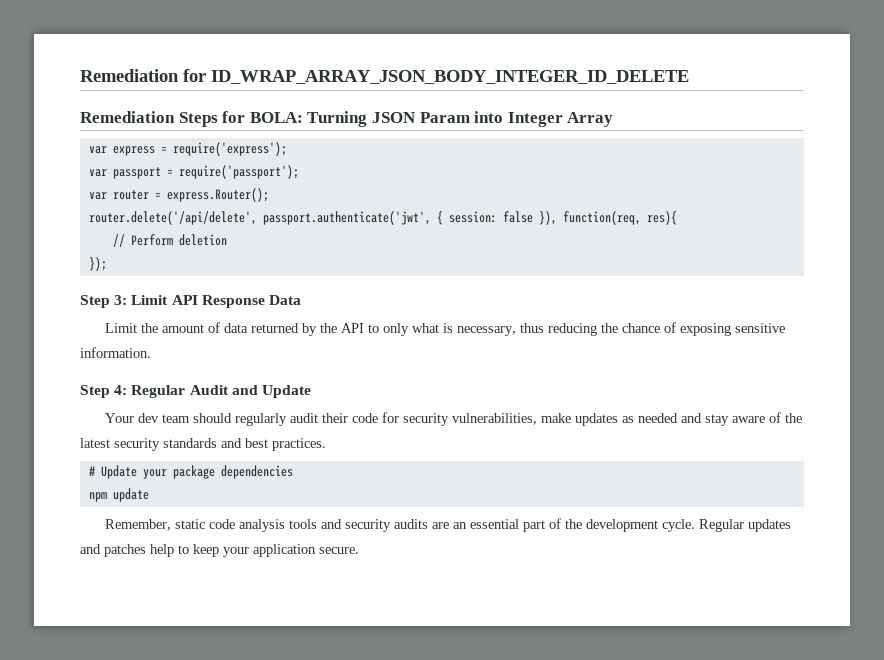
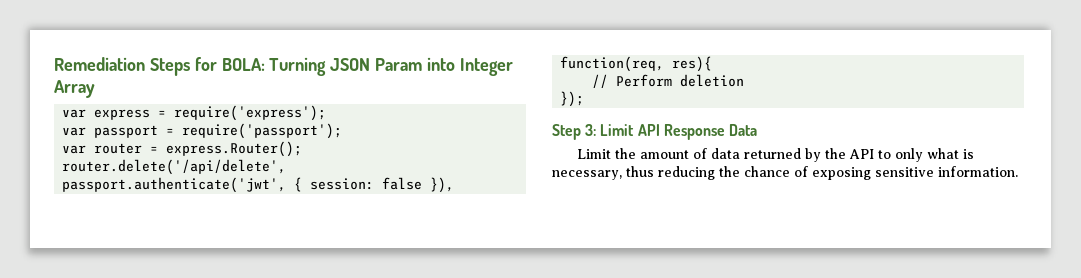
[80,69,689,84] [80,111,175,123] Remediation for ID_WRAP_ARRAY_JSON_BODY_INTEGER_ID_DELETE // Remediation -> [54,57,145,71] Remediation
[80,385,311,398] [104,412,802,426] [80,438,326,451] [88,465,293,479] [88,488,149,502] [104,518,791,532] [80,544,359,557] // Step 4: Regular Audit and Update // Your dev team should regularly audit their code for security vulnerabilities, make updates as needed and stay aware of the latest security standards and best practices. // # Update your package dependencies // npm update // Remember, static code analysis tools and security audits are an essential part of the development cycle. Regular updates and patches help to keep your application secure. -> (1018, 171) none

